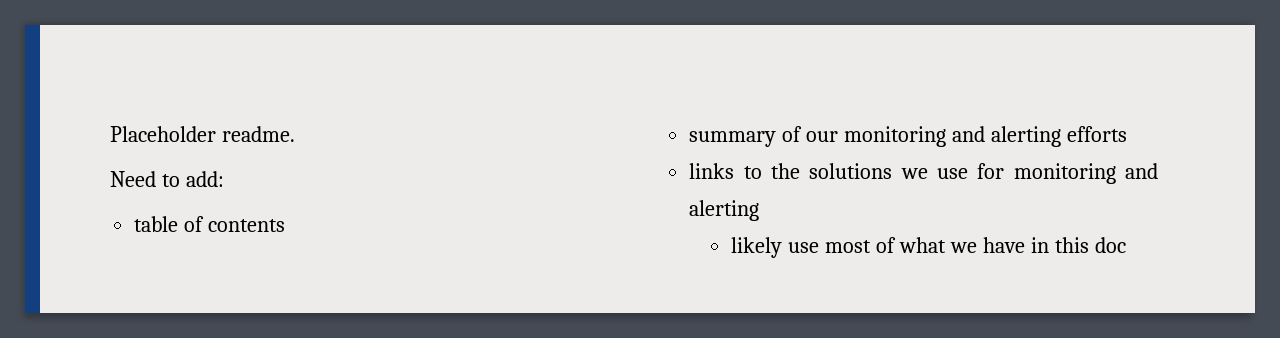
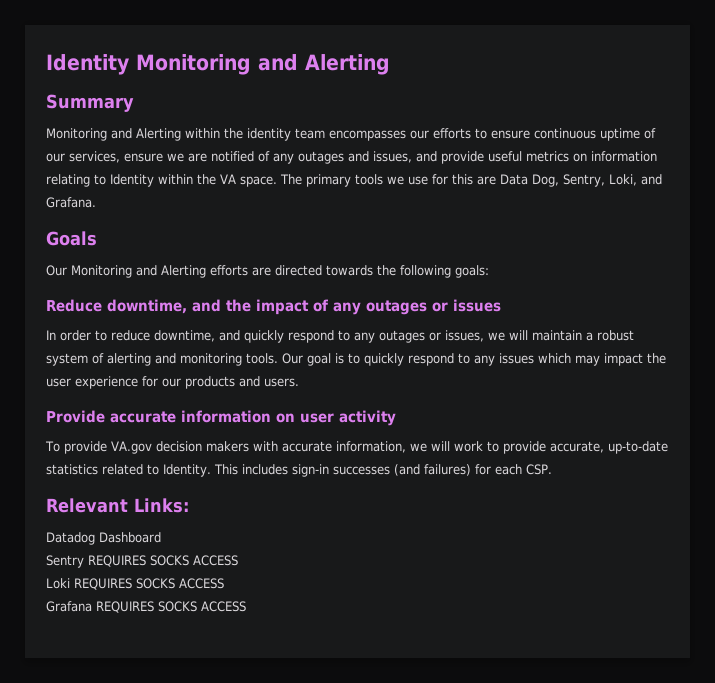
[110,126,295,142] [110,171,224,187] [134,216,286,232] [689,126,1127,147] [689,163,1158,184] [689,200,760,221] [731,237,1126,258] Placeholder readme. // Need to add: // table of contents // summary of our monitoring and alerting efforts // links to the solutions we use for monitoring and alerting // likely use most of what we have in this doc -> [46,54,390,75] [46,94,134,112] [46,128,656,141] [46,151,657,164] [46,174,662,187] [46,197,96,208] [46,231,97,246] [46,265,489,278] [46,299,501,315] [46,330,634,343] [46,353,666,366] [46,376,299,389] [46,410,396,426] [45,441,668,454] [46,464,552,477] [46,498,189,513] [46,532,161,545] [46,555,238,568] [46,578,224,590] [46,601,246,613] Identity Monitoring and Alerting // Summary // Monitoring and Alerting within the identity team encompasses our efforts to ensure continuous uptime of our services, ensure we are notified of any outages and issues, and provide useful metrics on information relating to Identity within the VA space. The primary tools we use for this are Data Dog, Sentry, Loki, and Grafana. // Goals // Our Monitoring and Alerting efforts are directed towards the following goals: // Reduce downtime, and the impact of any outages or issues // In order to reduce downtime, and quickly respond to any outages or issues, we will maintain a robust system of alerting and monitoring tools. Our goal is to quickly respond to any issues which may impact the user experience for our products and users. // Provide accurate information on user activity // To provide VA.gov decision makers with accurate information, we will work to provide accurate, up-to-date statistics related to Identity. This includes sign-in successes (and failures) for each CSP. // Relevant Links: // Datadog Dashboard // Sentry REQUIRES SOCKS ACCESS // Loki REQUIRES SOCKS ACCESS // Grafana REQUIRES SOCKS ACCESS

